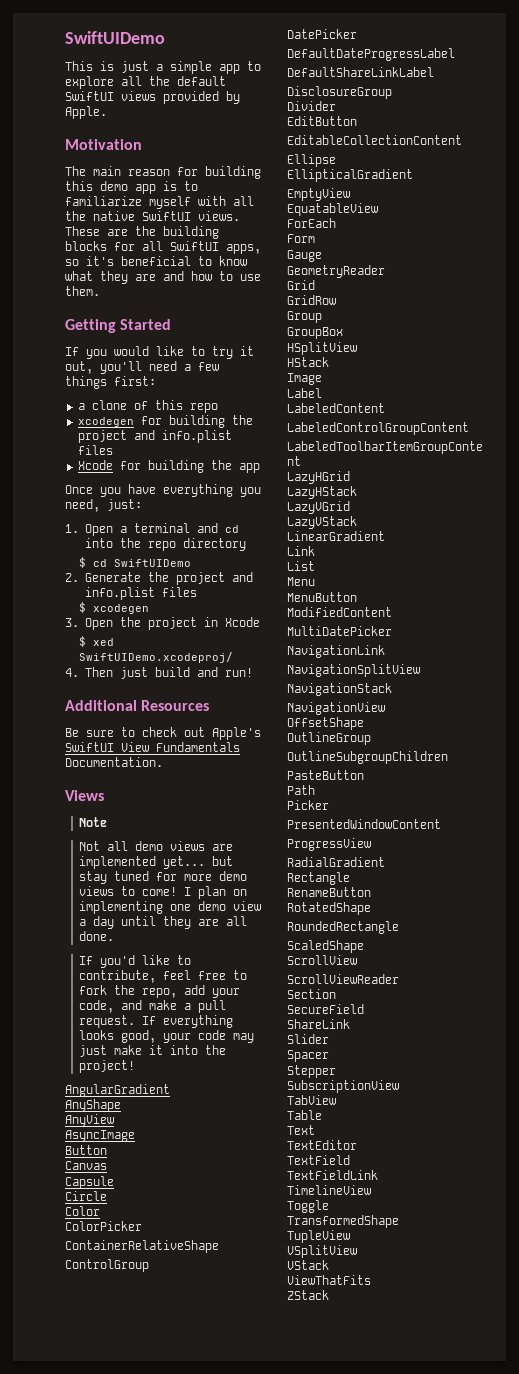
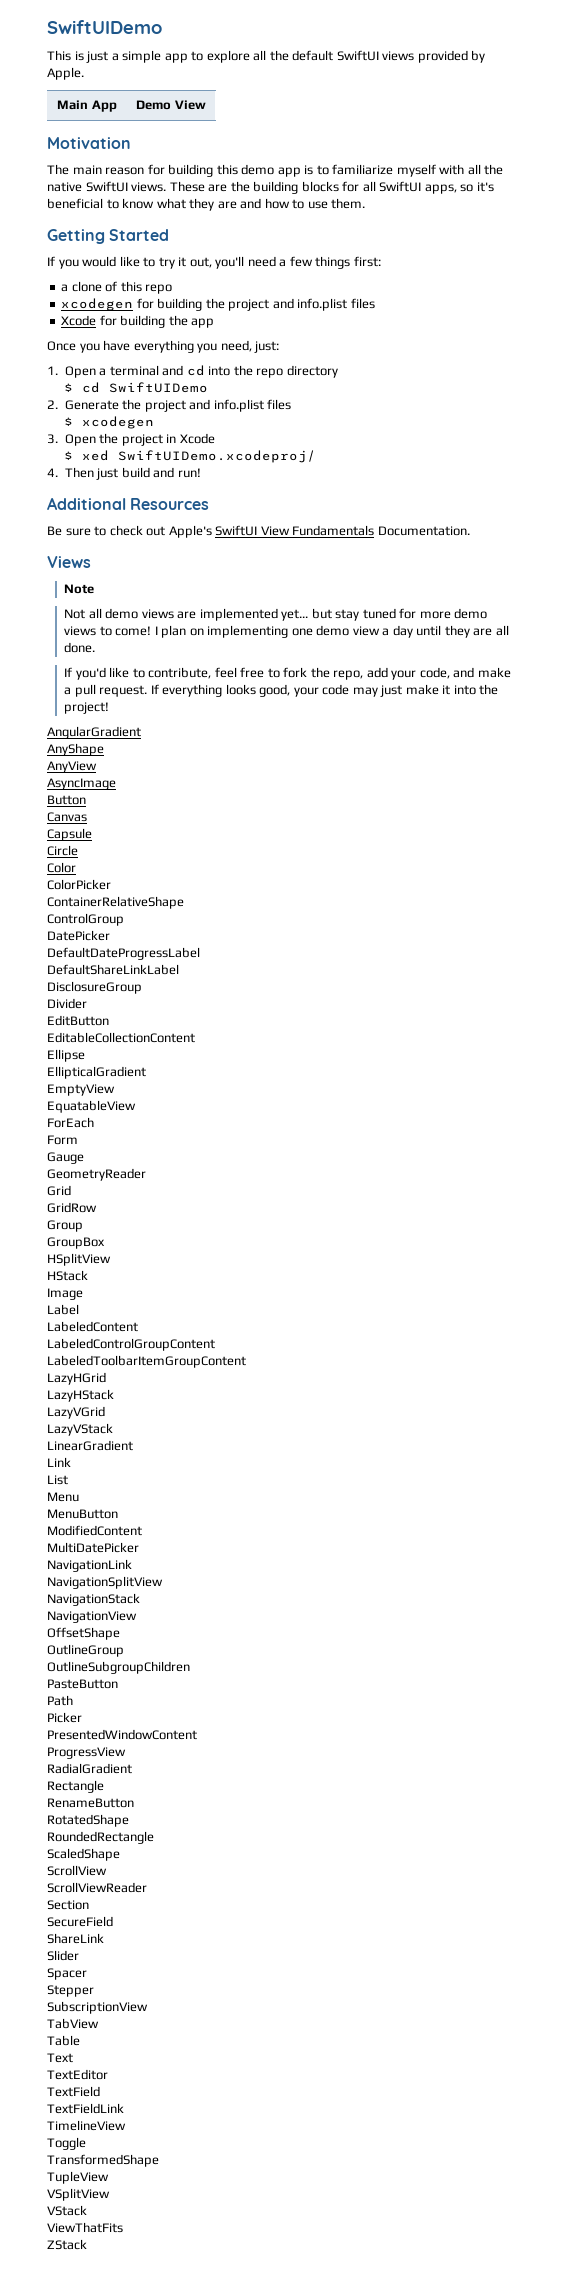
(107, 112) none -> [57,100,117,112] [136,100,206,110] // Main App | Demo View

